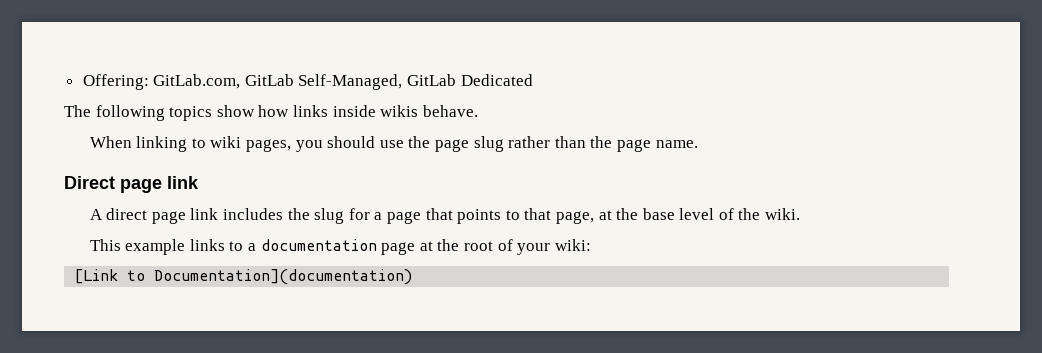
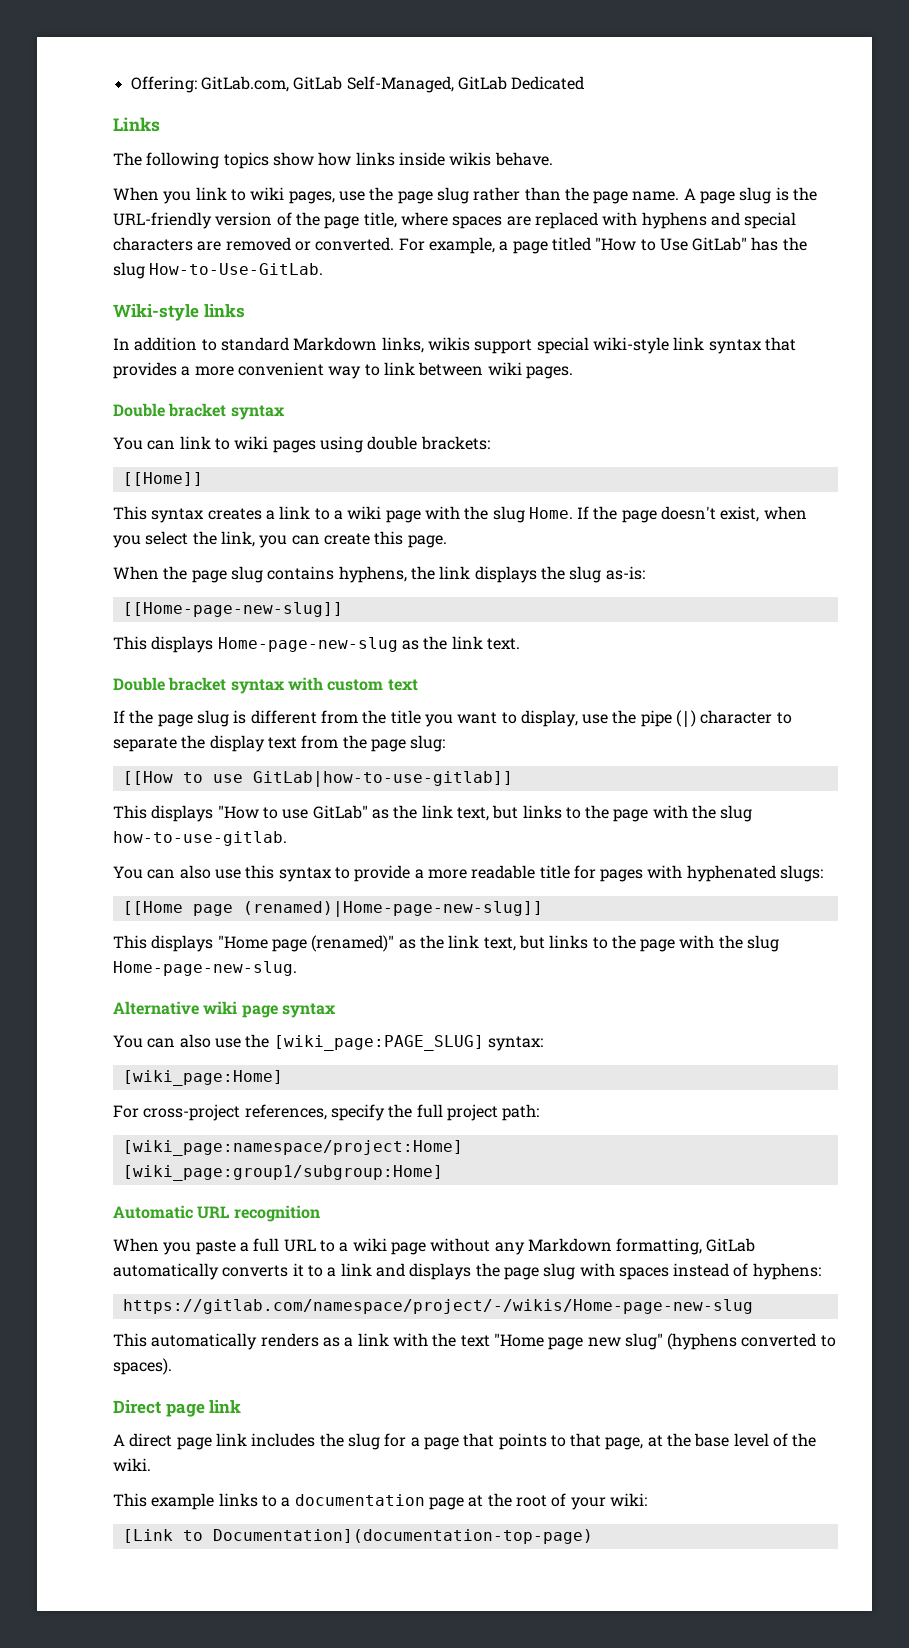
(533, 80) none -> [113,117,160,132] // Links
[136,136,188,152] linking -> [163,187,227,204] you link
[295,136,376,152] you should -> (335, 197) none
(698, 144) none -> [683,187,818,204] [113,212,797,229] [113,237,807,254] [113,262,324,279] [113,304,245,321] [113,337,796,354] [113,362,573,379] [113,403,285,420] [113,436,490,453] [122,472,203,486] [113,506,807,523] [113,531,447,548] [113,566,645,583] [122,602,343,617] [113,636,520,653] [113,677,418,694] [113,710,792,727] [113,735,446,752] [122,771,513,787] [113,805,753,822] [113,831,287,846] [113,865,824,882] [122,901,543,917] [113,935,780,952] [113,961,297,976] [113,1001,336,1018] [113,1034,543,1051] [122,1070,283,1086] [113,1104,540,1121] [122,1140,463,1156] [122,1165,443,1181] [113,1205,320,1222] [113,1238,756,1255] [113,1263,821,1280] [122,1299,753,1314] [113,1333,836,1350] [113,1358,172,1375] A page slug is the URL-friendly version of the page title, where spaces are replaced with hyphens and special characters are removed or converted. For example, a page titled "How to Use GitLab" has the slug How-to-Use-GitLab. // Wiki-style links // In addition to standard Markdown links, wikis support special wiki-style link syntax that provides a more convenient way to link between wiki pages. // Double bracket syntax // You can link to wiki pages using double brackets: // [[Home]] // This syntax creates a link to a wiki page with the slug Home. If the page doesn't exist, when you select the link, you can create this page. // When the page slug contains hyphens, the link displays the slug as-is: // [[Home-page-new-slug]] // This displays Home-page-new-slug as the link text. // Double bracket syntax with custom text // If the page slug is different from the title you want to display, use the pipe (|) character to separate the display text from the page slug: // [[How to use GitLab|how-to-use-gitlab]] // This displays "How to use GitLab" as the link text, but links to the page with the slug how-to-use-gitlab. // You can also use this syntax to provide a more readable title for pages with hyphenated slugs: // [[Home page (renamed)|Home-page-new-slug]] // This displays "Home page (renamed)" as the link text, but links to the page with the slug Home-page-new-slug. // Alternative wiki page syntax // You can also use the [wiki_page:PAGE_SLUG] syntax: // [wiki_page:Home] // For cross-project references, specify the full project path: // [wiki_page:namespace/project:Home] // [wiki_page:group1/subgroup:Home] // Automatic URL recognition // When you paste a full URL to a wiki page without any Markdown formatting, GitLab automatically converts it to a link and displays the page slug with spaces instead of hyphens: // https://gitlab.com/namespace/project/-/wikis/Home-page-new-slug // This automatically renders as a link with the text "Home page new slug" (hyphens converted to spaces).
[154,269,413,285] Documentation](documentation) -> [212,1529,593,1544] Documentation](documentation-top-page)

